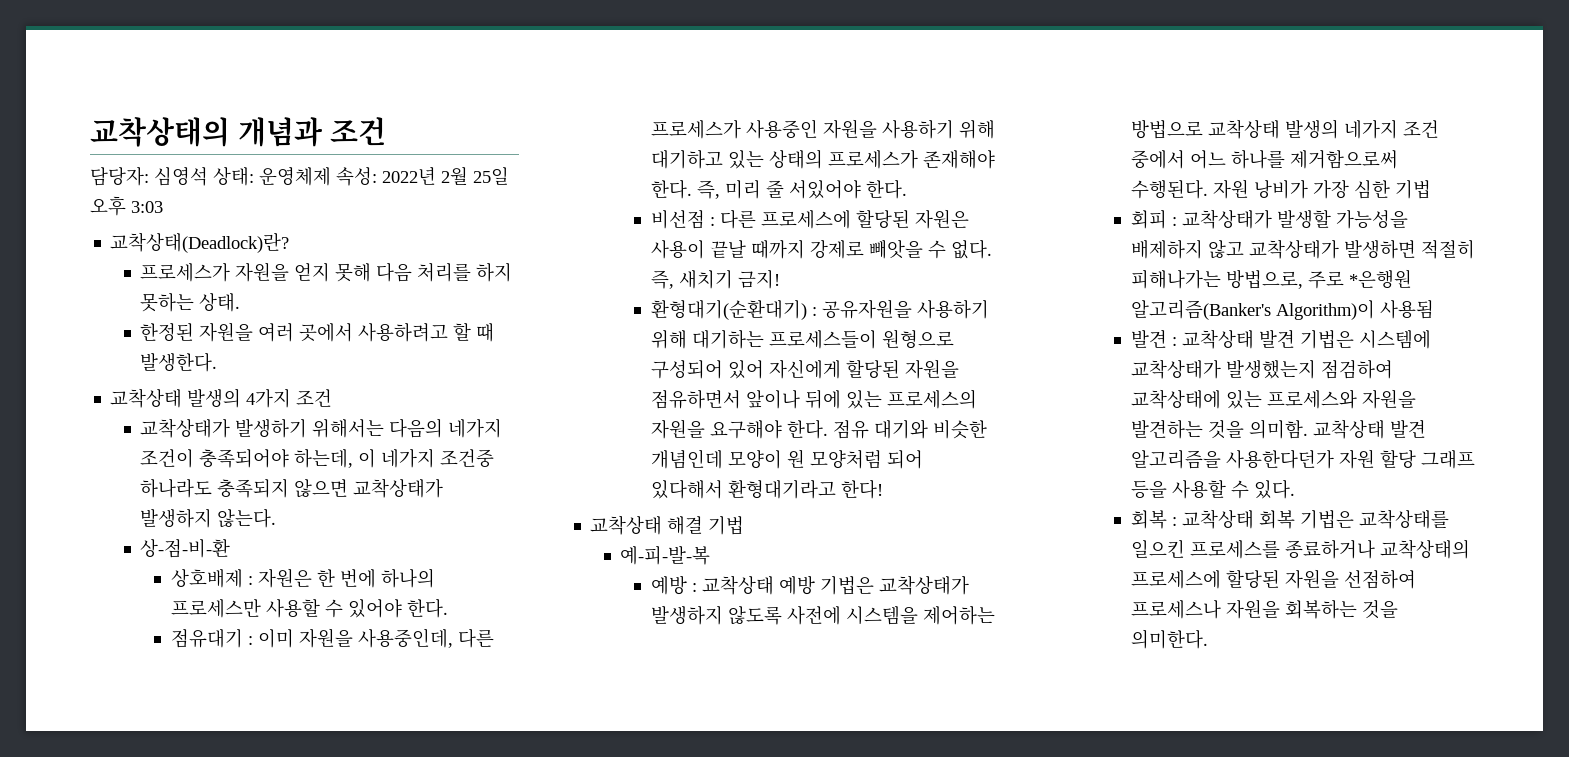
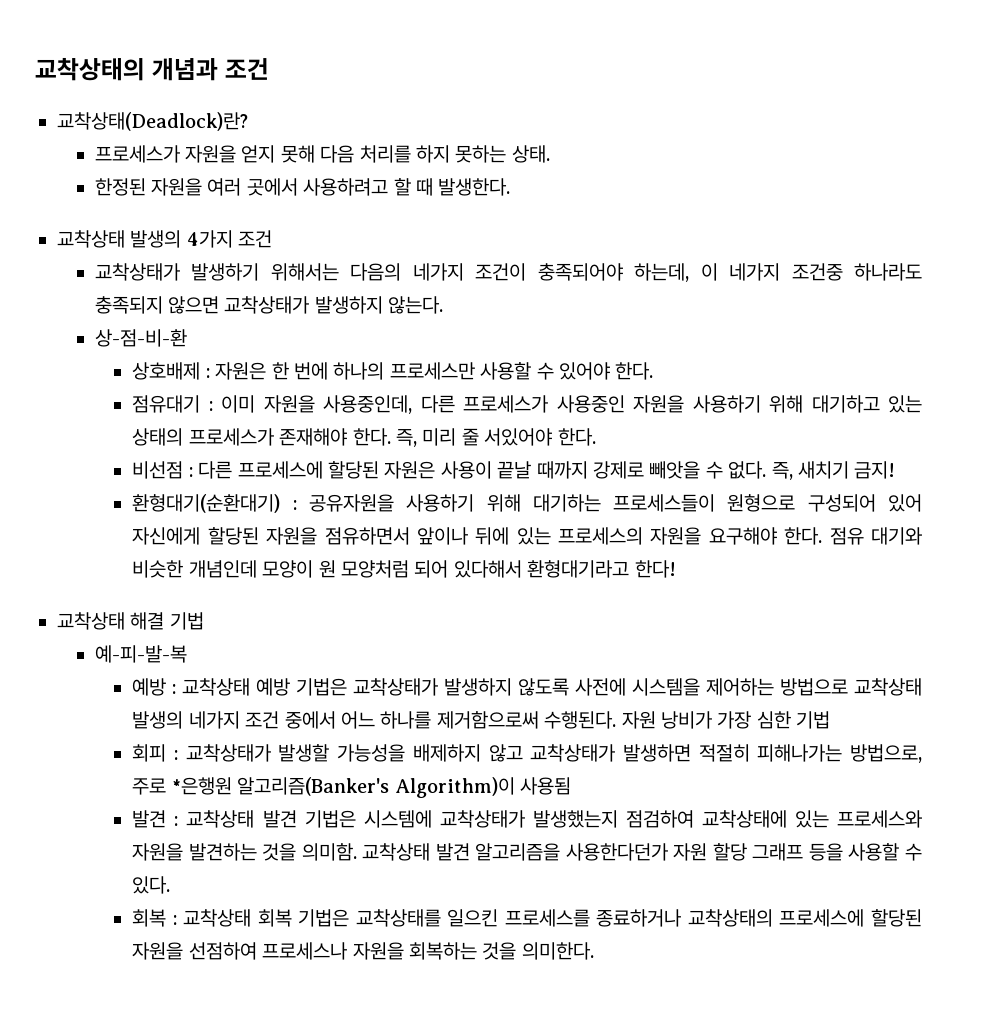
[90,166,509,186] [90,196,163,216] // 담당자: 심영석 상태: 운영체제 속성: 2022년 2월 25일 오후 3:03 -> (269, 69) none

